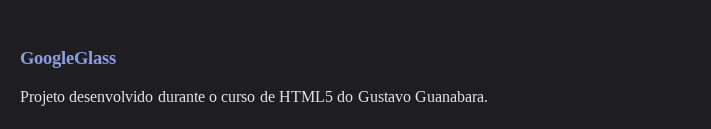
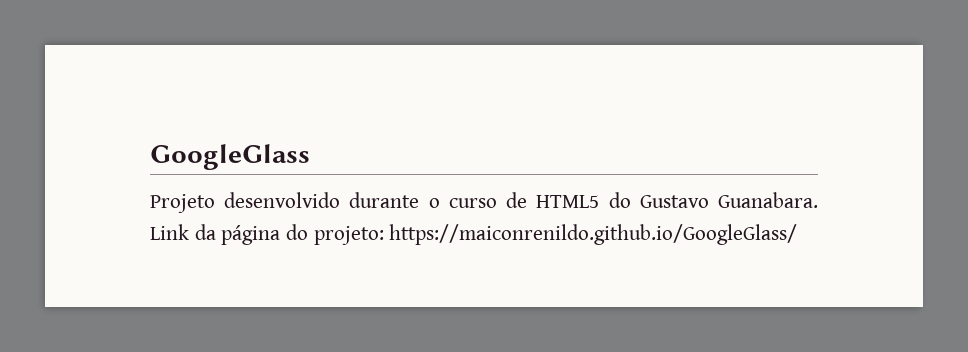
(488, 96) none -> [150,224,798,245] Link da página do projeto: https://maiconrenildo.github.io/GoogleGlass/

